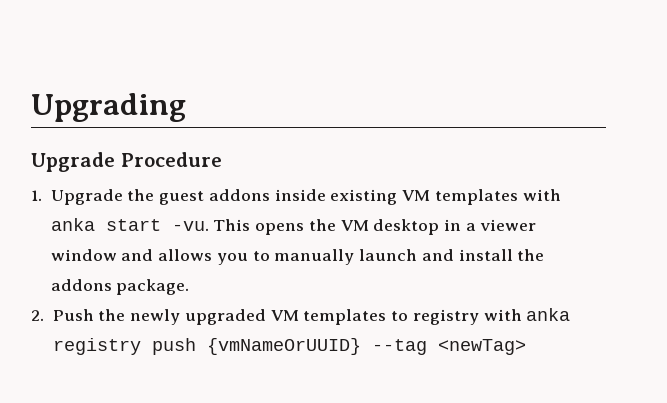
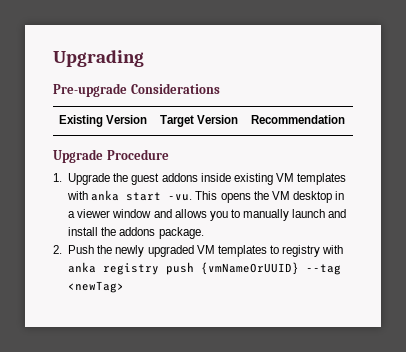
(186, 107) none -> [53,83,220,97] [58,115,148,127] [159,115,239,127] [250,115,345,124] // Pre-upgrade Considerations // Existing Version | Target Version | Recommendation

